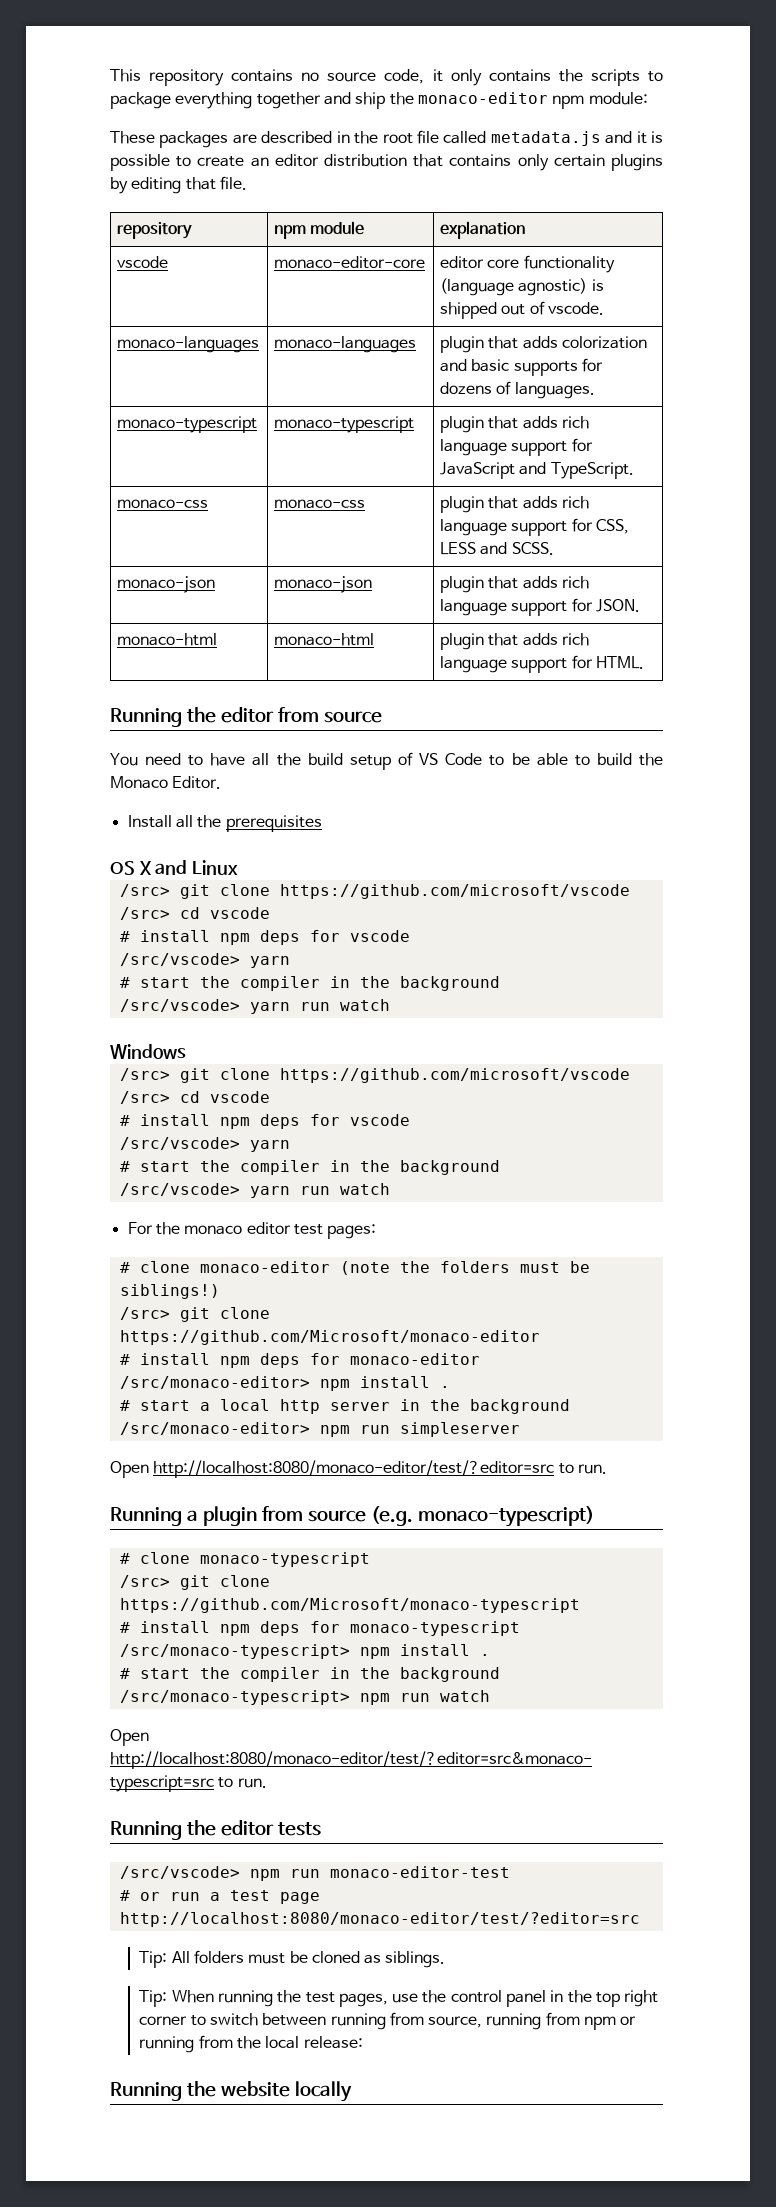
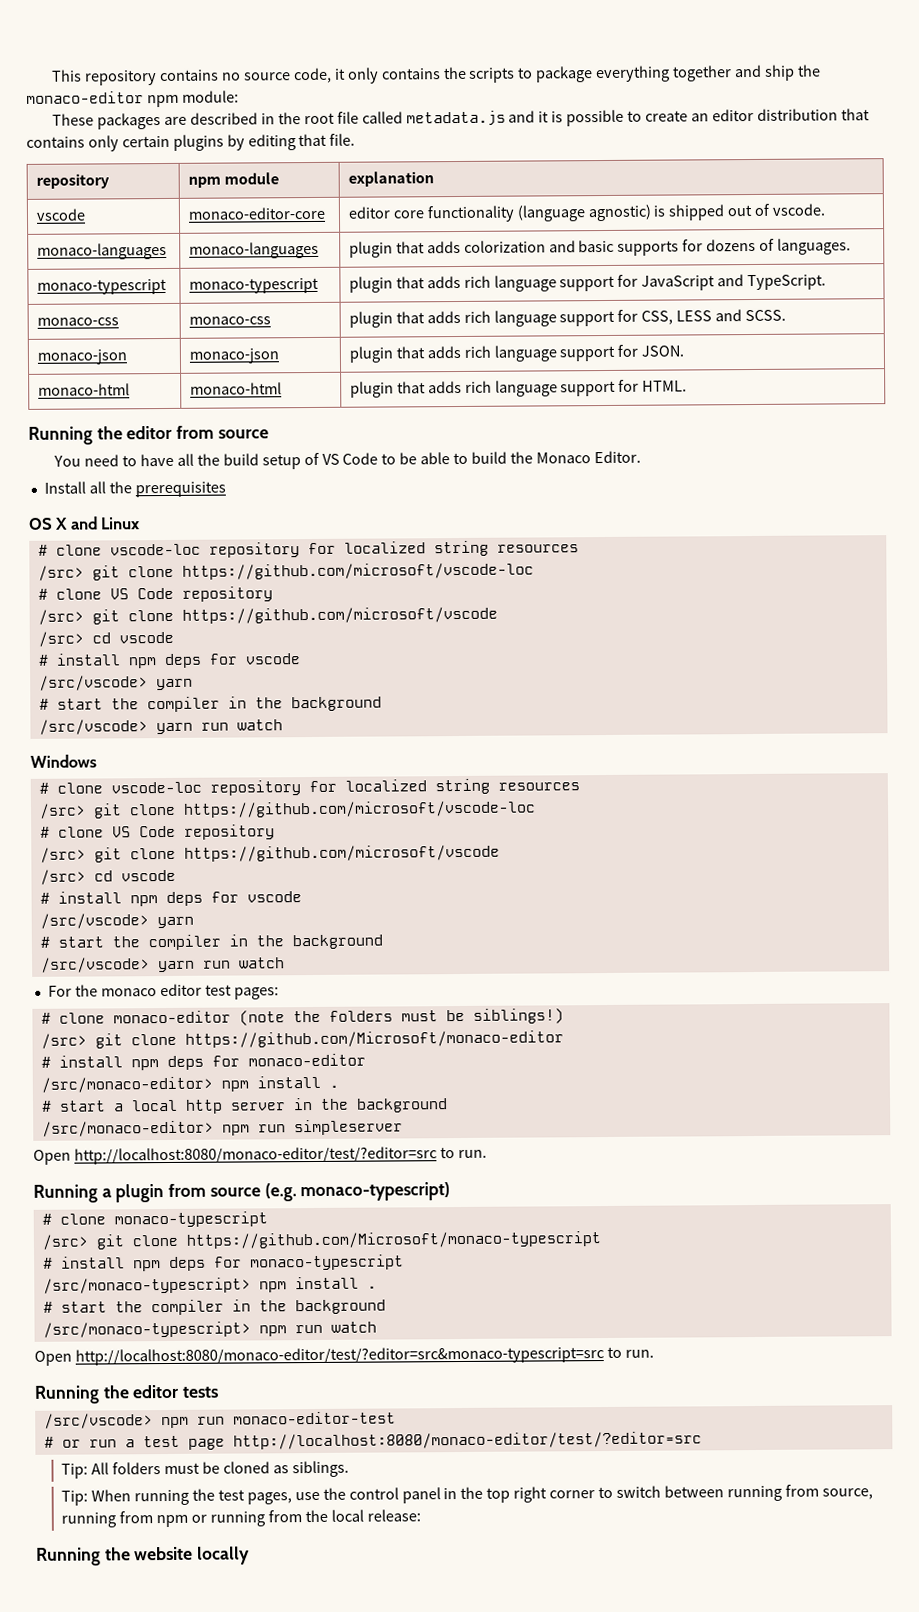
(239, 867) none -> [37,540,579,558] [37,562,534,581] [37,586,273,602] // # clone vscode-loc repository for localized string resources // /src> git clone https://github.com/microsoft/vscode-loc // # clone VS Code repository
(186, 1051) none -> [38,778,580,796] [38,800,536,819] [39,824,275,840] // # clone vscode-loc repository for localized string resources // /src> git clone https://github.com/microsoft/vscode-loc // # clone VS Code repository

